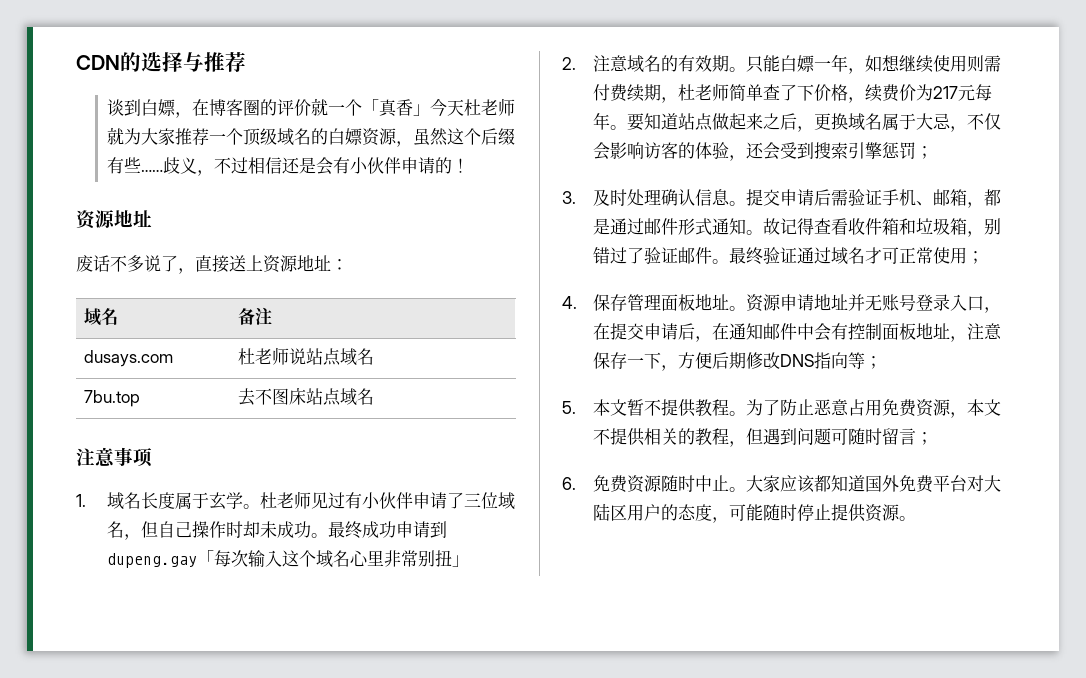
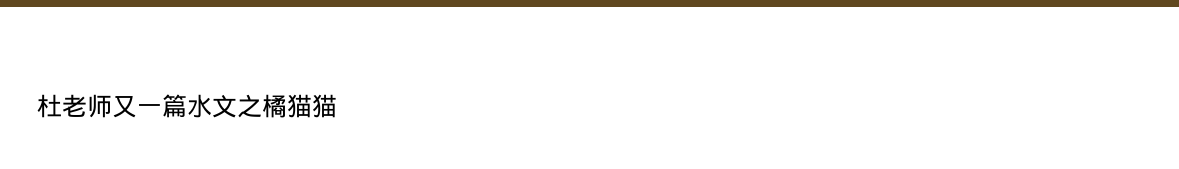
[76,52,246,72] [107,98,516,118] [107,127,516,147] [107,157,470,176] [76,210,152,229] [76,255,348,274] [84,308,119,326] [238,307,273,325] [84,350,174,367] [238,347,375,366] [84,390,141,407] [238,388,375,406] [76,447,153,467] [76,491,516,510] [107,521,448,540] [107,550,470,568] [562,54,1002,74] [593,83,993,103] [593,112,1002,132] [593,142,934,161] [562,189,1002,208] [593,218,1002,237] [593,247,985,265] [562,294,1002,313] [593,323,1003,342] [593,352,883,371] [562,399,1002,418] [593,428,934,447] [562,475,1002,493] [593,503,917,523] CDN的选择与推荐 // 谈到白嫖，在博客圈的评价就一个「真香」今天杜老师就为大家推荐一个顶级域名的白嫖资源，虽然这个后缀有些……歧义，不过相信还是会有小伙伴申请的！ // 资源地址 // 废话不多说了，直接送上资源地址： // 域名 | 备注 // dusays.com | 杜老师说站点域名 // 7bu.top | 去不图床站点域名 // 注意事项 // 1.域名长度属于玄学。杜老师见过有小伙伴申请了三位域名，但自己操作时却未成功。最终成功申请到dupeng.gay「每次输入这个域名心里非常别扭」 // 2.注意域名的有效期。只能白嫖一年，如想继续使用则需付费续期，杜老师简单查了下价格，续费价为217元每年。要知道站点做起来之后，更换域名属于大忌，不仅会影响访客的体验，还会受到搜索引擎惩罚； // 3.及时处理确认信息。提交申请后需验证手机、邮箱，都是通过邮件形式通知。故记得查看收件箱和垃圾箱，别错过了验证邮件。最终验证通过域名才可正常使用； // 4.保存管理面板地址。资源申请地址并无账号登录入口，在提交申请后，在通知邮件中会有控制面板地址，注意保存一下，方便后期修改DNS指向等； // 5.本文暂不提供教程。为了防止恶意占用免费资源，本文不提供相关的教程，但遇到问题可随时留言； // 6.免费资源随时中止。大家应该都知道国外免费平台对大陆区用户的态度，可能随时停止提供资源。 -> [37,94,337,118] 杜老师又一篇水文之橘猫猫

